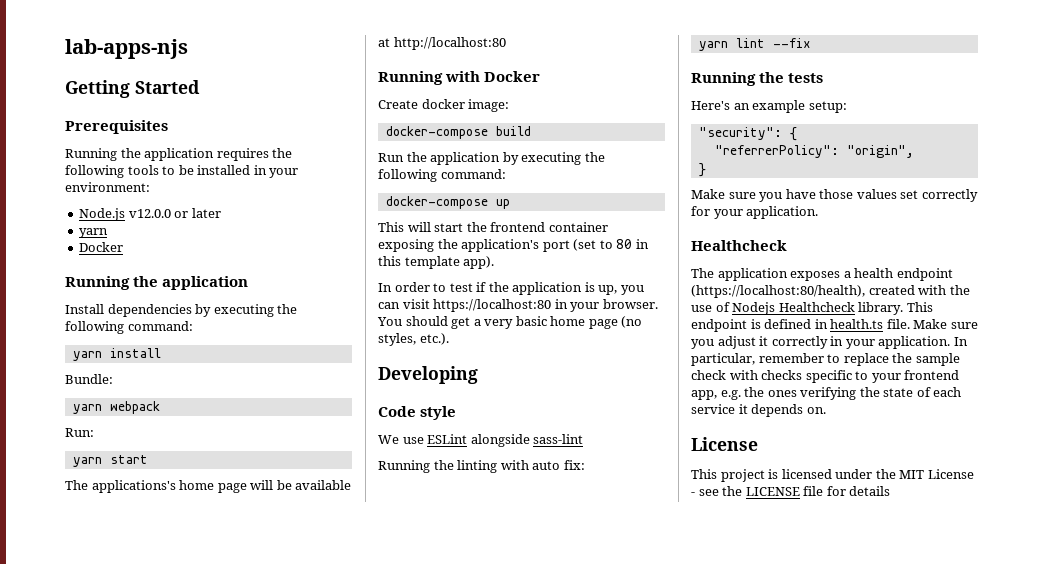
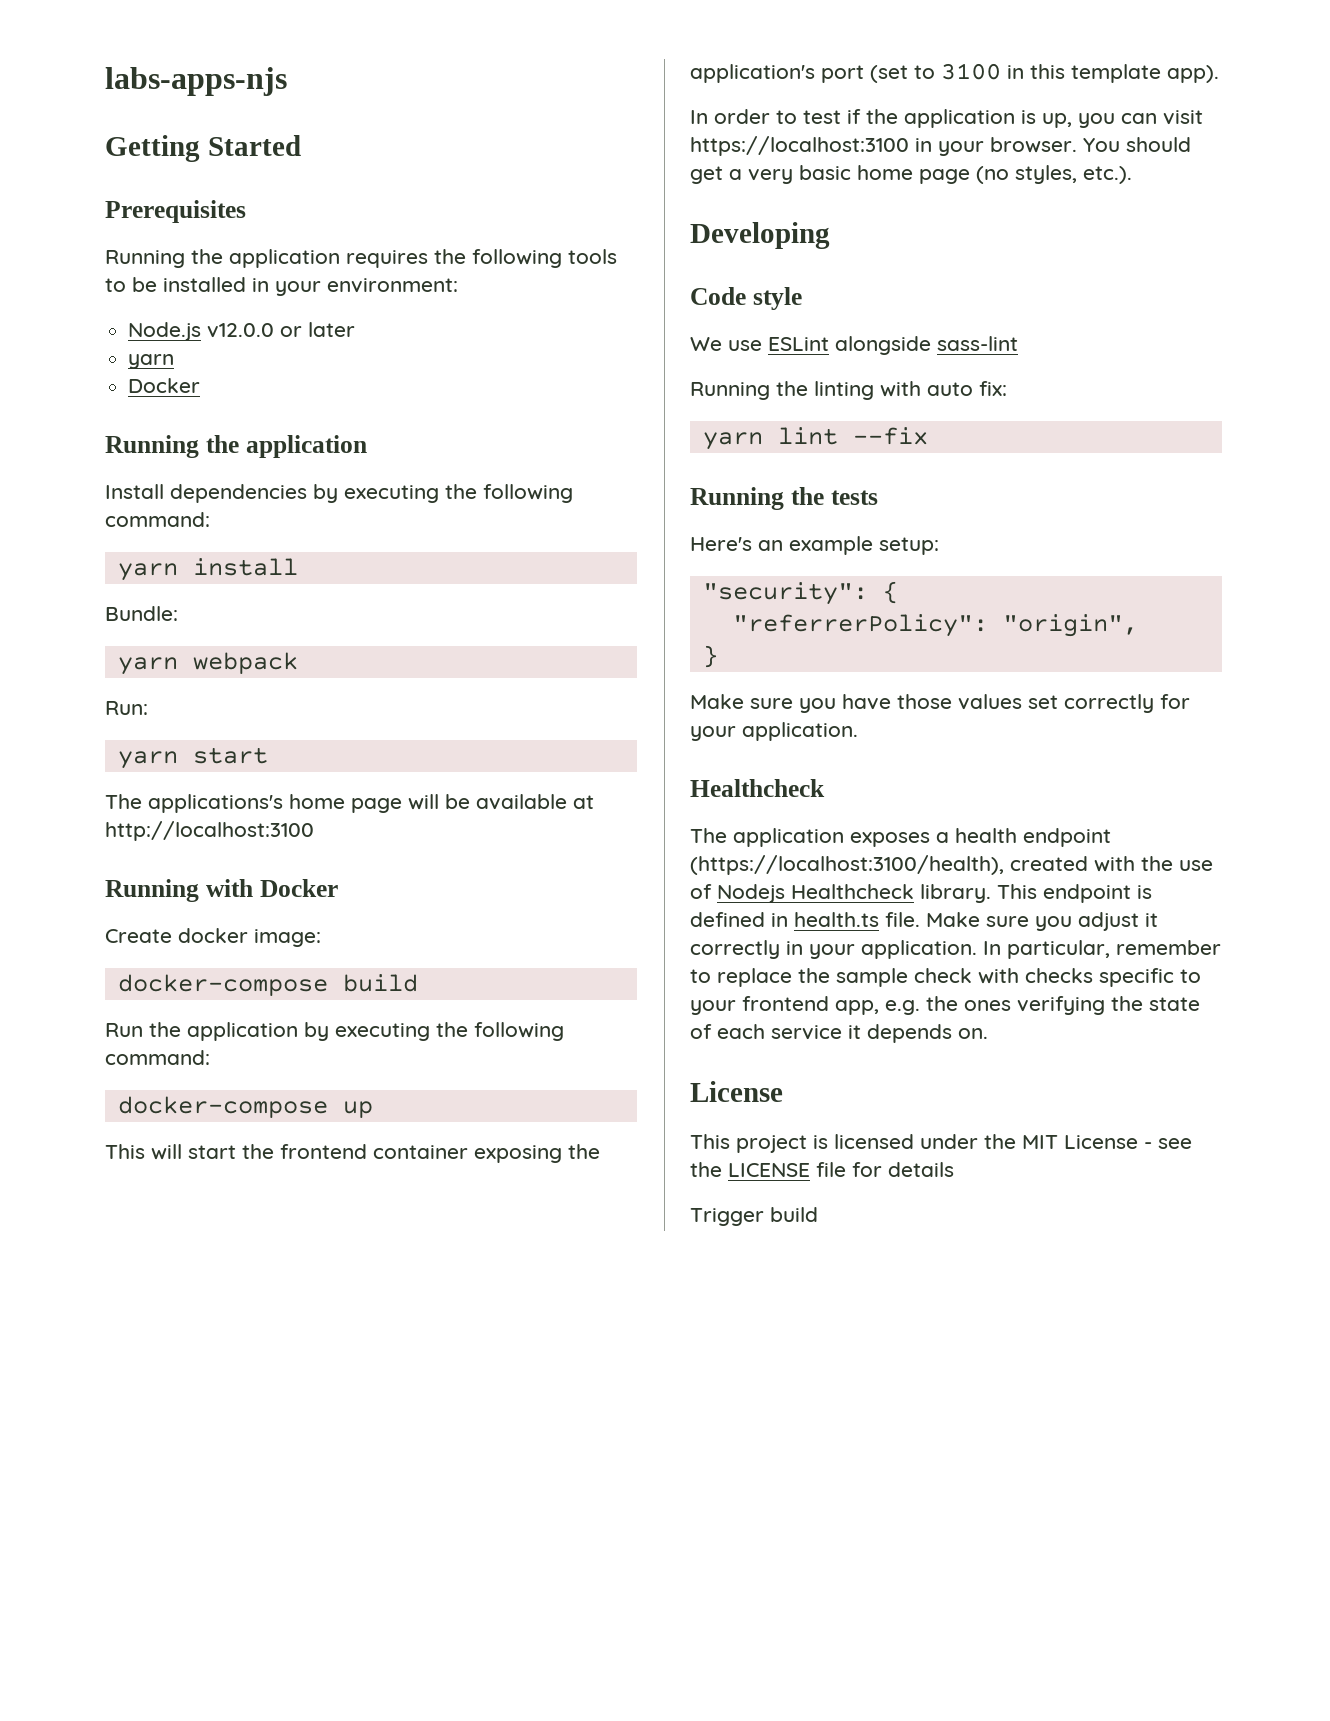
[65,39,188,59] lab-apps-njs -> [105,67,287,96] labs-apps-njs
[393,37,506,50] http://localhost:80 -> [105,821,314,841] http://localhost:3100
[616,239,633,249] 80 -> [941,63,1001,80] 3100
[433,299,552,312] https://localhost:80 -> [690,136,909,156] https://localhost:3100
[691,285,865,298] (https://localhost:80/health), -> [690,855,1004,875] (https://localhost:3100/health),
(891, 491) none -> [690,1207,818,1226] // Trigger build

